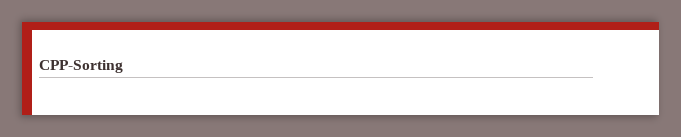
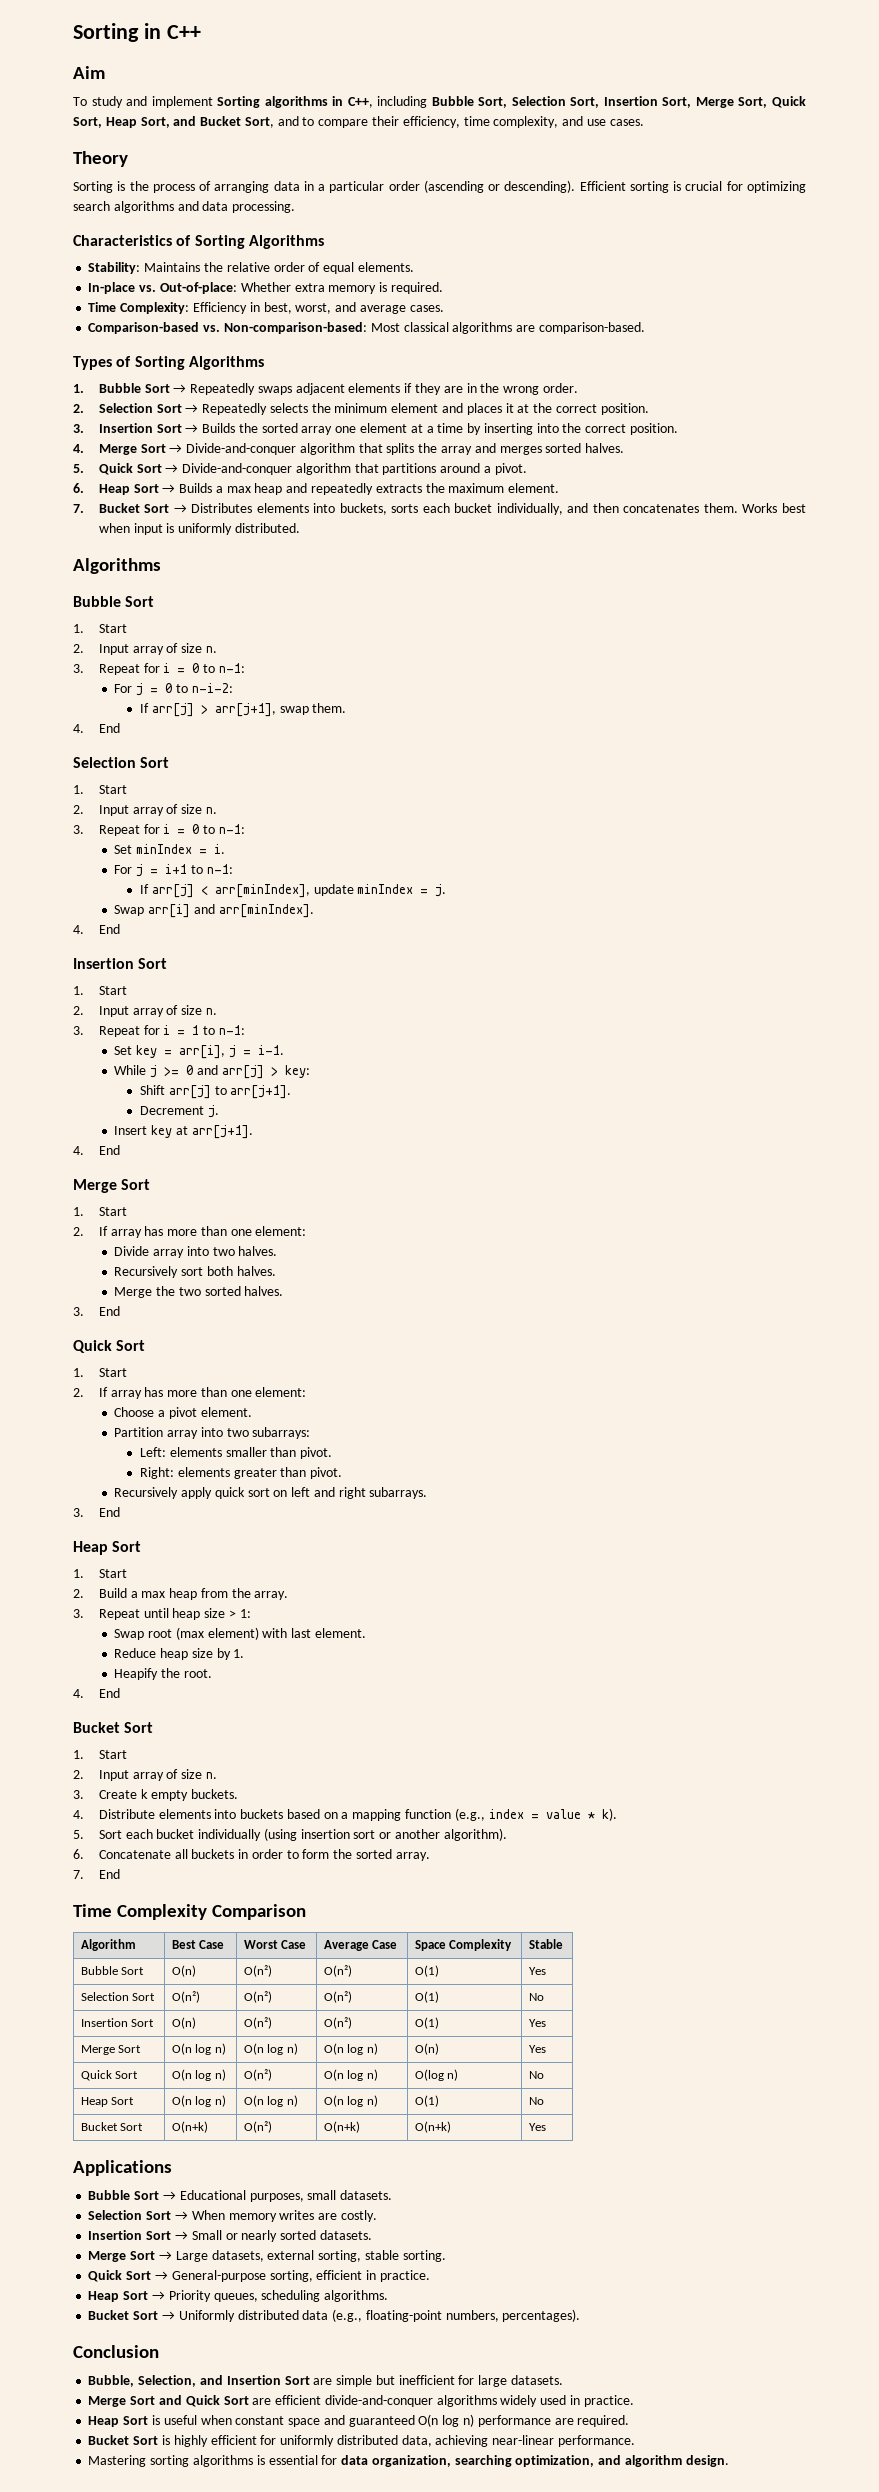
[39,60,123,73] CPP-Sorting -> [73,23,201,42] [73,66,105,79] [73,96,806,108] [73,116,644,128] [73,151,128,167] [73,180,806,193] [73,201,296,213] [73,235,324,249] [88,262,414,274] [88,282,443,294] [88,302,444,314] [88,322,645,334] [73,356,264,370] [73,383,578,395] [73,403,649,415] [73,423,679,435] [73,443,625,455] [73,463,527,475] [73,483,560,495] [73,503,807,515] [98,523,300,535] [73,558,161,574] [73,596,155,607] [73,624,127,633] [73,643,217,655] [73,663,245,675] [114,683,233,696] [139,703,347,717] [73,723,120,733] [73,757,170,768] [73,785,127,794] [73,804,217,816] [73,824,245,836] [114,844,225,854] [114,864,233,877] [139,884,447,898] [114,904,314,918] [73,924,120,934] [73,958,168,969] [73,986,127,995] [73,1005,217,1017] [73,1025,245,1037] [114,1045,284,1059] [114,1065,310,1079] [139,1085,292,1099] [139,1105,219,1118] [114,1125,253,1139] [73,1145,120,1155] [73,1179,151,1193] [73,1207,127,1216] [73,1226,307,1238] [114,1246,278,1258] [114,1266,276,1278] [114,1286,284,1298] [73,1306,120,1316] [73,1340,146,1353] [73,1368,127,1377] [73,1387,307,1399] [114,1407,252,1419] [114,1427,311,1439] [139,1447,333,1459] [139,1467,343,1479] [114,1487,428,1499] [73,1507,120,1517] [73,1541,142,1555] [73,1569,127,1578] [73,1588,289,1600] [73,1608,251,1620] [114,1627,366,1640] [114,1648,245,1660] [114,1668,212,1680] [73,1688,120,1698] [73,1722,154,1733] [73,1750,127,1759] [73,1769,217,1781] [73,1789,239,1801] [73,1808,617,1821] [73,1828,507,1841] [73,1849,430,1861] [73,1869,120,1879] [73,1904,307,1920] [80,1939,136,1951] [171,1940,225,1949] [243,1940,307,1949] [323,1940,398,1951] [414,1939,513,1951] [528,1939,563,1949] [80,1966,145,1975] [171,1965,196,1977] [243,1965,272,1977] [323,1965,352,1977] [414,1965,439,1977] [528,1967,546,1975] [80,1992,156,2001] [171,1991,200,2003] [243,1991,272,2003] [323,1991,352,2003] [414,1991,439,2003] [528,1993,544,2001] [80,2018,155,2027] [171,2017,196,2029] [243,2017,272,2029] [323,2017,352,2029] [414,2017,439,2029] [528,2019,546,2027] [80,2045,142,2055] [171,2043,226,2055] [243,2043,298,2055] [323,2043,378,2055] [414,2043,439,2055] [528,2045,546,2053] [80,2070,139,2081] [171,2069,226,2081] [243,2069,272,2081] [323,2069,378,2081] [414,2069,459,2081] [528,2071,544,2079] [80,2097,135,2107] [171,2095,226,2107] [243,2095,298,2107] [323,2095,378,2107] [414,2095,439,2107] [528,2097,544,2105] [80,2122,144,2131] [171,2121,208,2133] [243,2121,272,2133] [323,2121,360,2133] [414,2121,451,2133] [528,2123,546,2131] [73,2160,172,2176] [88,2190,393,2202] [88,2210,377,2222] [88,2230,372,2242] [88,2250,446,2262] [88,2270,430,2282] [88,2290,389,2302] [88,2309,581,2322] [73,2345,159,2358] [88,2375,563,2387] [88,2395,634,2407] [88,2414,630,2427] [88,2435,635,2447] [88,2455,729,2467] Sorting in C++ // Aim // To study and implement Sorting algorithms in C++, including Bubble Sort, Selection Sort, Insertion Sort, Merge Sort, Quick Sort, Heap Sort, and Bucket Sort, and to compare their efficiency, time complexity, and use cases. // Theory // Sorting is the process of arranging data in a particular order (ascending or descending). Efficient sorting is crucial for optimizing search algorithms and data processing. // Characteristics of Sorting Algorithms // Stability: Maintains the relative order of equal elements. // In-place vs. Out-of-place: Whether extra memory is required. // Time Complexity: Efficiency in best, worst, and average cases. // Comparison-based vs. Non-comparison-based: Most classical algorithms are comparison-based. // Types of Sorting Algorithms // 1. Bubble Sort → Repeatedly swaps adjacent elements if they are in the wrong order. // 2. Selection Sort → Repeatedly selects the minimum element and places it at the correct position. // 3. Insertion Sort → Builds the sorted array one element at a time by inserting into the correct position. // 4. Merge Sort → Divide-and-conquer algorithm that splits the array and merges sorted halves. // 5. Quick Sort → Divide-and-conquer algorithm that partitions around a pivot. // 6. Heap Sort → Builds a max heap and repeatedly extracts the maximum element. // 7. Bucket Sort → Distributes elements into buckets, sorts each bucket individually, and then concatenates them. Works best when input is uniformly distributed. // Algorithms // Bubble Sort // 1. Start // 2. Input array of size n. // 3. Repeat for i = 0 to n-1: // For j = 0 to n-i-2: // If arr[j] > arr[j+1], swap them. // 4. End // Selection Sort // 1. Start // 2. Input array of size n. // 3. Repeat for i = 0 to n-1: // Set minIndex = i. // For j = i+1 to n-1: // If arr[j] < arr[minIndex], update minIndex = j. // Swap arr[i] and arr[minIndex]. // 4. End // Insertion Sort // 1. Start // 2. Input array of size n. // 3. Repeat for i = 1 to n-1: // Set key = arr[i], j = i-1. // While j >= 0 and arr[j] > key: // Shift arr[j] to arr[j+1]. // Decrement j. // Insert key at arr[j+1]. // 4. End // Merge Sort // 1. Start // 2. If array has more than one element: // Divide array into two halves. // Recursively sort both halves. // Merge the two sorted halves. // 3. End // Quick Sort // 1. Start // 2. If array has more than one element: // Choose a pivot element. // Partition array into two subarrays: // Left: elements smaller than pivot. // Right: elements greater than pivot. // Recursively apply quick sort on left and right subarrays. // 3. End // Heap Sort // 1. Start // 2. Build a max heap from the array. // 3. Repeat until heap size > 1: // Swap root (max element) with last element. // Reduce heap size by 1. // Heapify the root. // 4. End // Bucket Sort // 1. Start // 2. Input array of size n. // 3. Create k empty buckets. // 4. Distribute elements into buckets based on a mapping function (e.g., index = value * k). // 5. Sort each bucket individually (using insertion sort or another algorithm). // 6. Concatenate all buckets in order to form the sorted array. // 7. End // Time Complexity Comparison // Algorithm | Best Case | Worst Case | Average Case | Space Complexity | Stable // Bubble Sort | O(n) | O(n²) | O(n²) | O(1) | Yes // Selection Sort | O(n²) | O(n²) | O(n²) | O(1) | No // Insertion Sort | O(n) | O(n²) | O(n²) | O(1) | Yes // Merge Sort | O(n log n) | O(n log n) | O(n log n) | O(n) | Yes // Quick Sort | O(n log n) | O(n²) | O(n log n) | O(log n) | No // Heap Sort | O(n log n) | O(n log n) | O(n log n) | O(1) | No // Bucket Sort | O(n+k) | O(n²) | O(n+k) | O(n+k) | Yes // Applications // Bubble Sort → Educational purposes, small datasets. // Selection Sort → When memory writes are costly. // Insertion Sort → Small or nearly sorted datasets. // Merge Sort → Large datasets, external sorting, stable sorting. // Quick Sort → General-purpose sorting, efficient in practice. // Heap Sort → Priority queues, scheduling algorithms. // Bucket Sort → Uniformly distributed data (e.g., floating-point numbers, percentages). // Conclusion // Bubble, Selection, and Insertion Sort are simple but inefficient for large datasets. // Merge Sort and Quick Sort are efficient divide-and-conquer algorithms widely used in practice. // Heap Sort is useful when constant space and guaranteed O(n log n) performance are required. // Bucket Sort is highly efficient for uniformly distributed data, achieving near-linear performance. // Mastering sorting algorithms is essential for data organization, searching optimization, and algorithm design.

